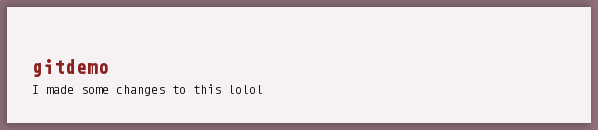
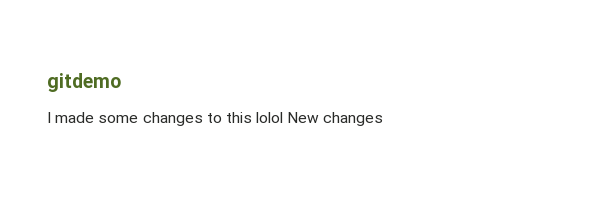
(263, 89) none -> [287,112,384,126] New changes

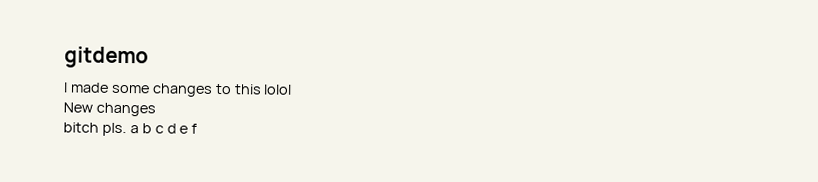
(284, 117) none -> (293, 89) //
(384, 119) none -> [63,122,198,137] // bitch pls. a b c d e f

